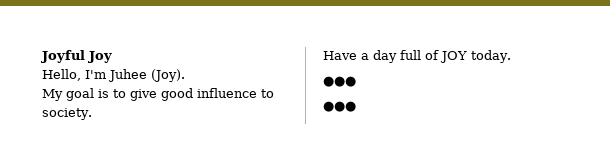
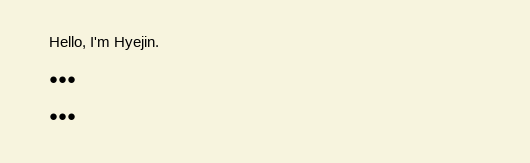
[41,50,112,63] [42,69,185,82] [42,88,274,101] [42,108,92,120] [323,50,511,63] Joyful Joy // Hello, I'm Juhee (Joy). // My goal is to give good influence to society. // Have a day full of JOY today. -> [49,36,160,50] Hello, I'm Hyejin.

